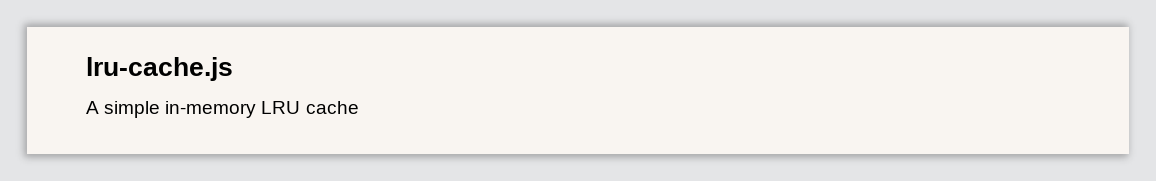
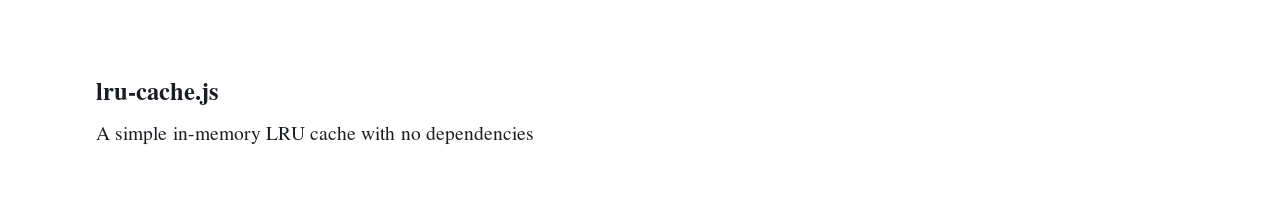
(359, 107) none -> [361,126,534,145] with no dependencies

